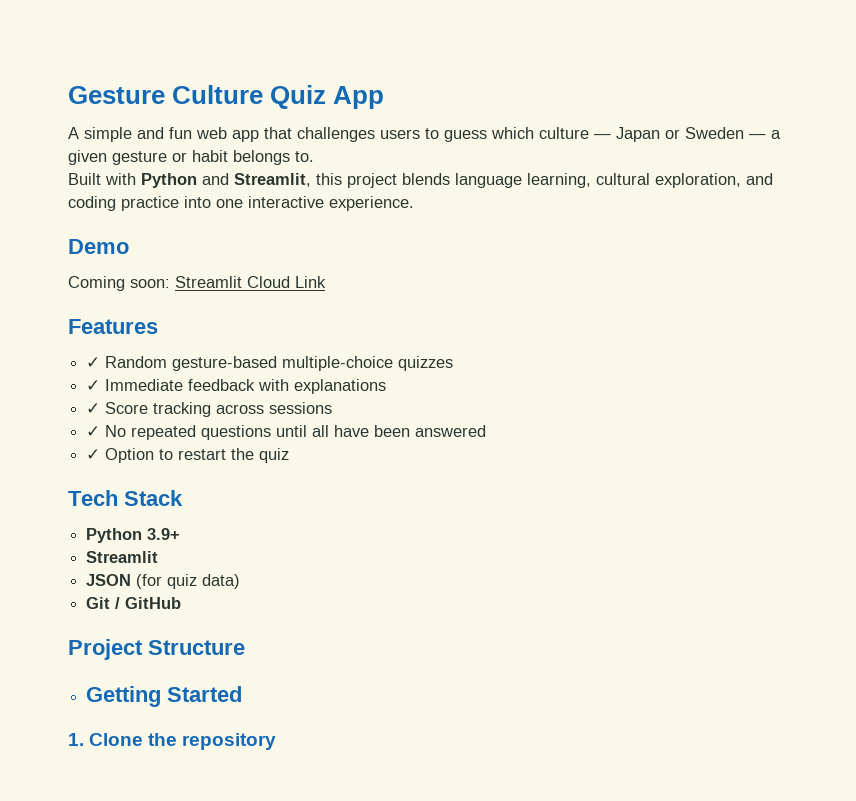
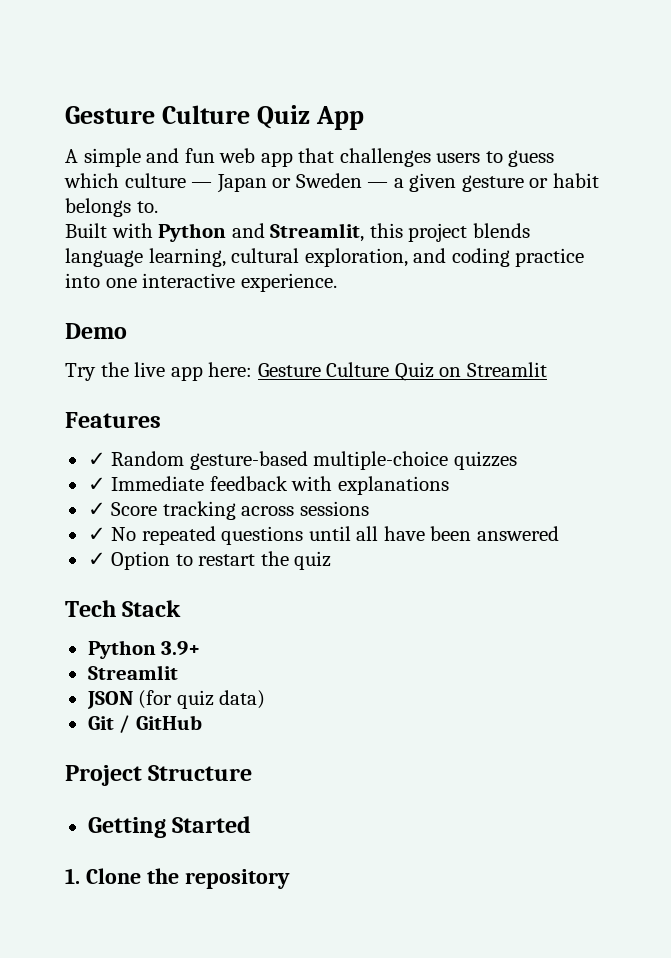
[68,276,326,291] Coming soon: Streamlit Cloud Link -> [65,362,547,381] Try the live app here: Gesture Culture Quiz on Streamlit

